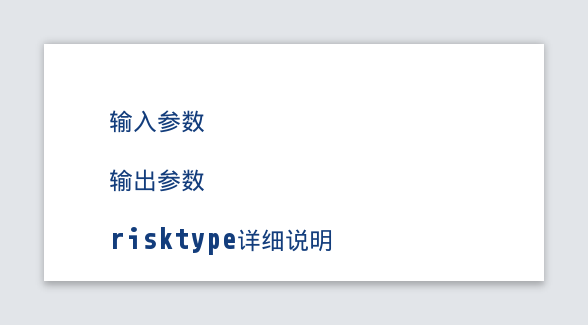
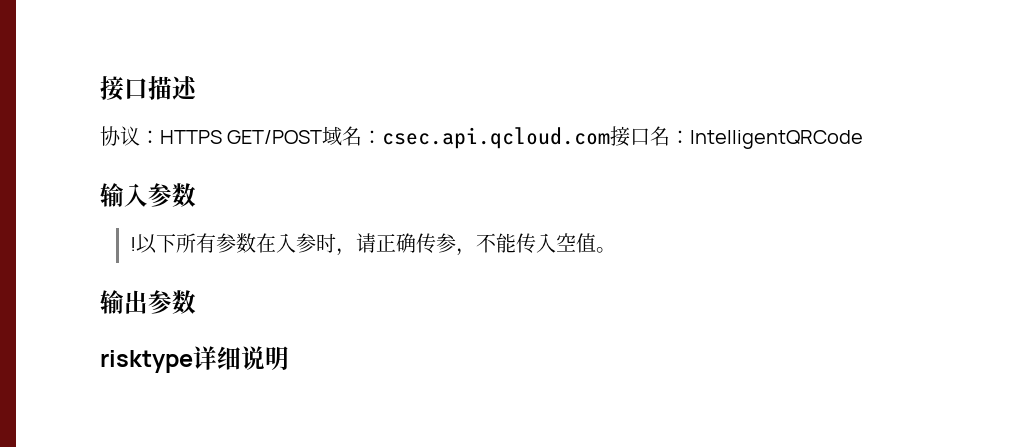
[109,110,205,133] 输入参数 -> [100,76,197,101] [100,126,864,149] [100,183,196,207] [130,233,617,256] 接口描述 // 协议：HTTPS GET/POST域名：csec.api.qcloud.com接口名：IntelligentQRCode // 输入参数 // !以下所有参数在入参时，请正确传参，不能传入空值。

